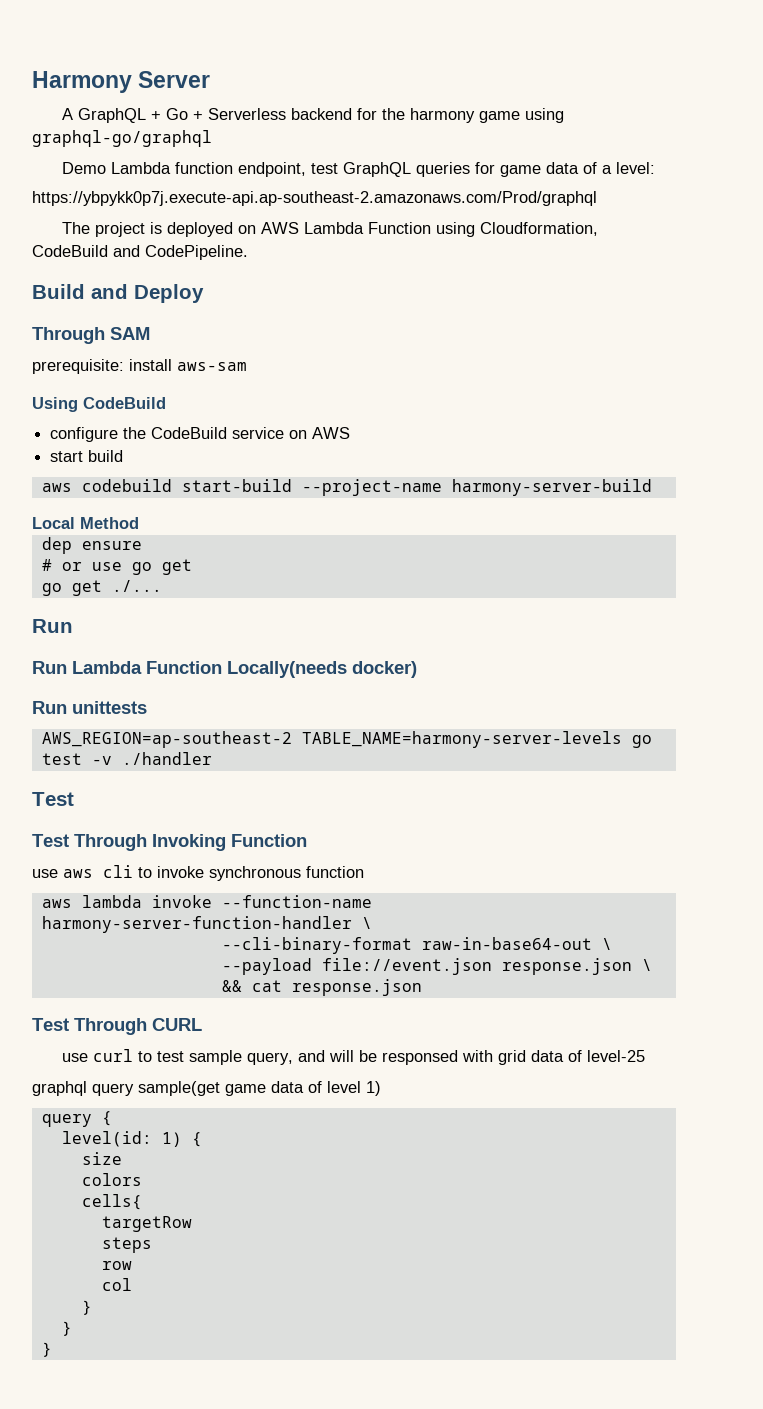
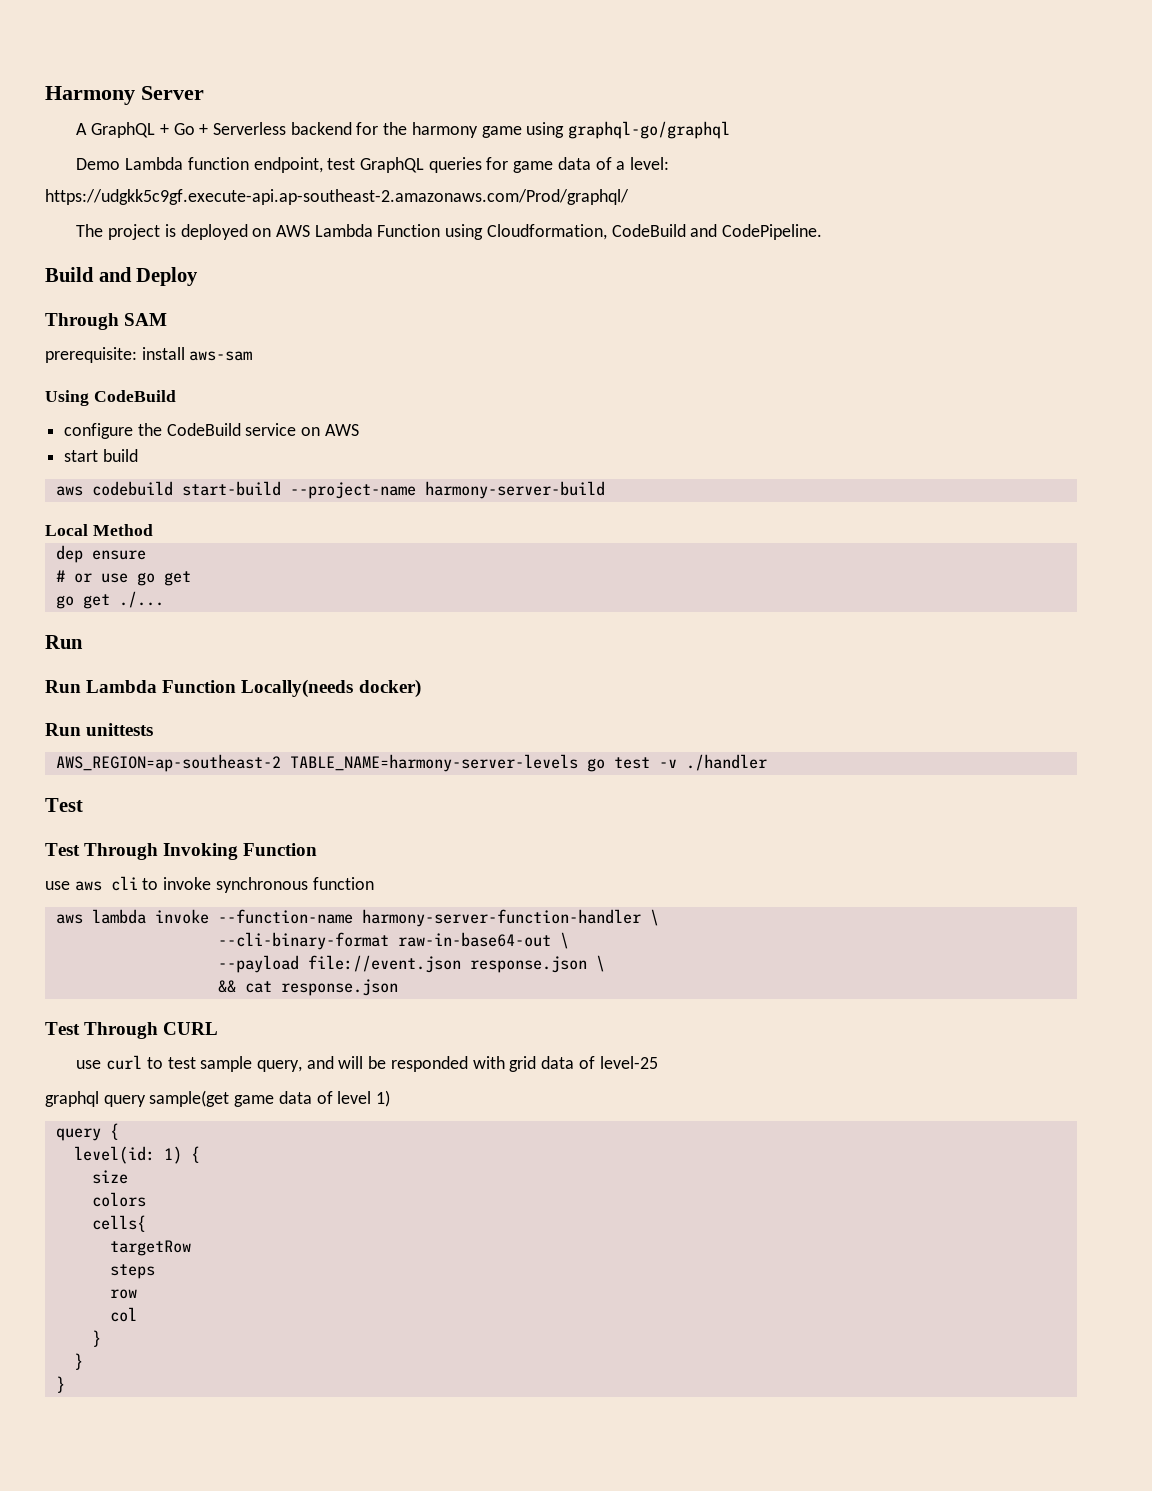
[32,191,597,206] https://ybpykk0p7j.execute-api.ap-southeast-2.amazonaws.com/Prod/graphql -> [45,189,629,205] https://udgkk5c9gf.execute-api.ap-southeast-2.amazonaws.com/Prod/graphql/
[381,1050,458,1065] responsed -> [390,1056,468,1072] responded

